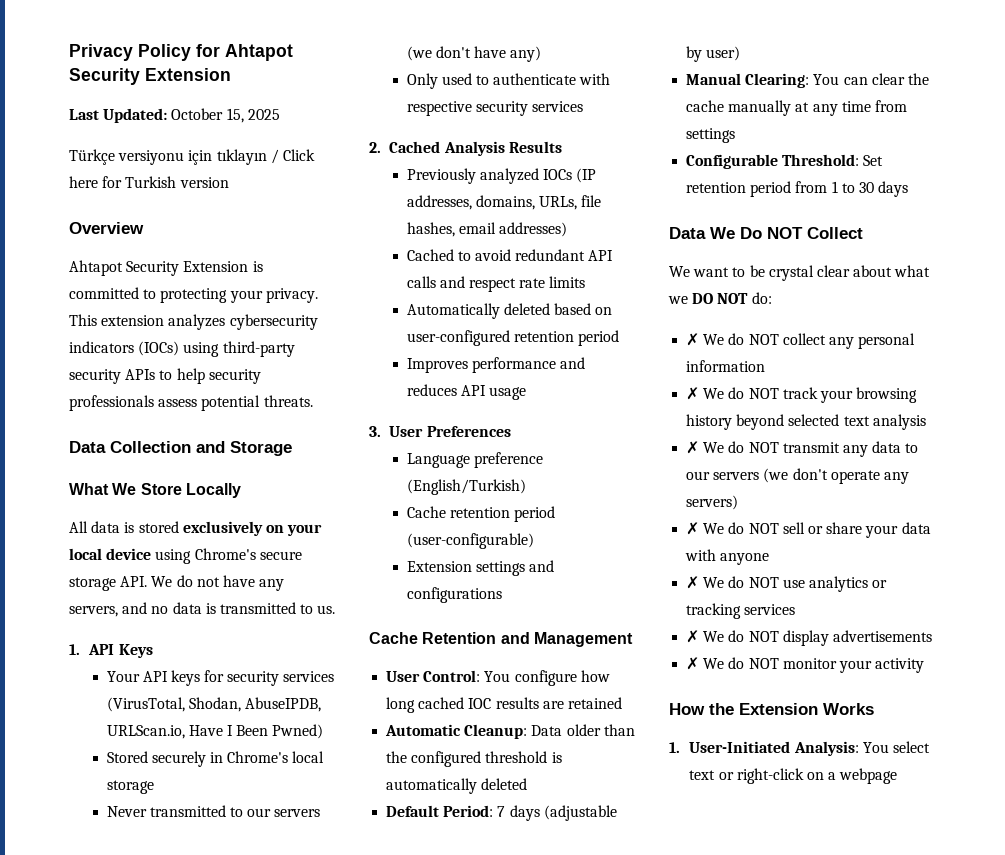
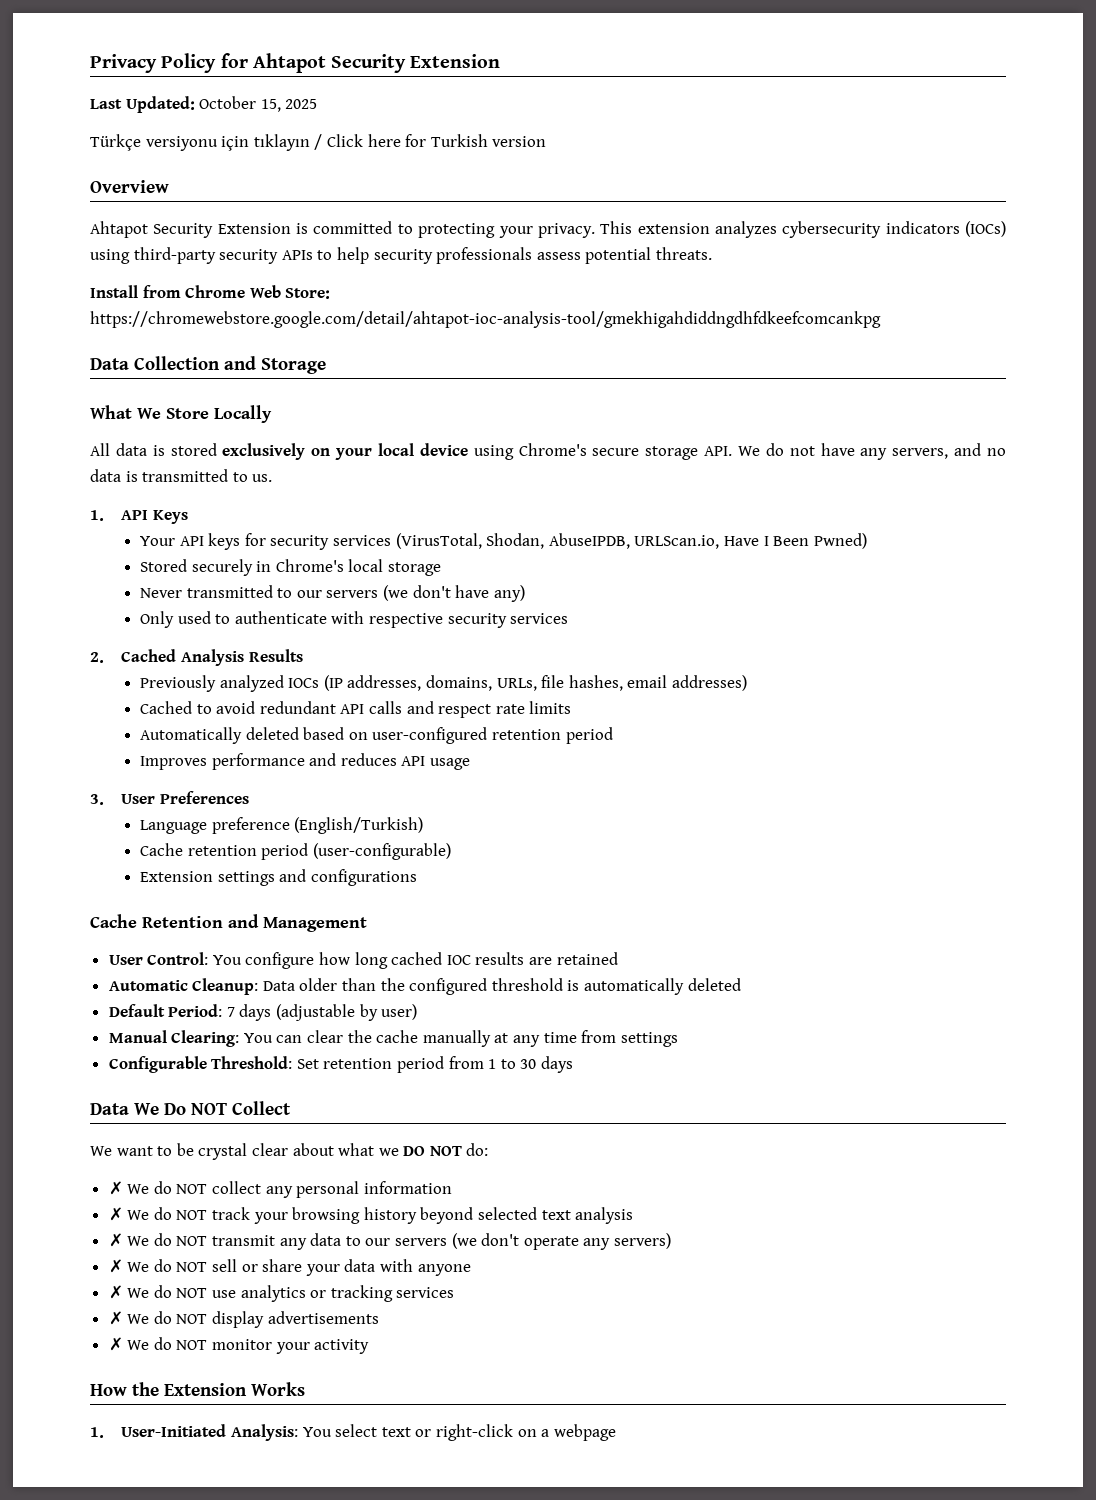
(313, 401) none -> [90,285,331,299] [90,311,881,328] // Install from Chrome Web Store: https://chromewebstore.google.com/detail/ahtapot-ioc-analysis-tool/gmekhigahdiddngdhfdkeefcomcankpg

